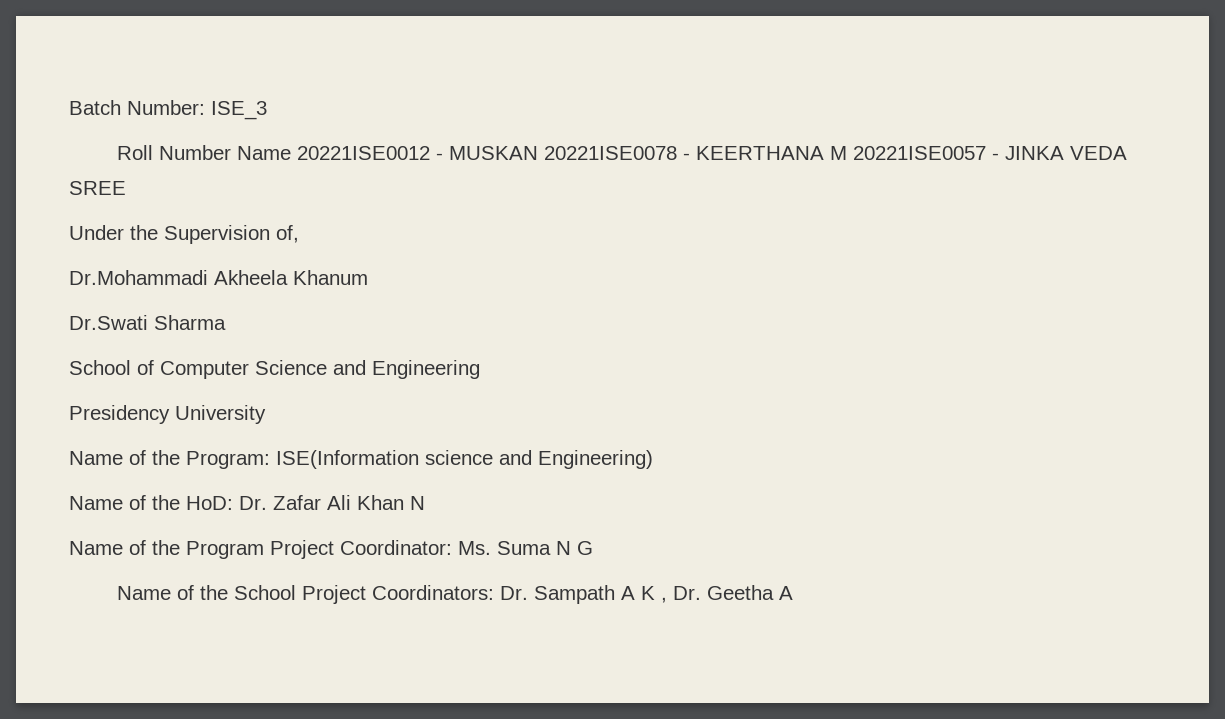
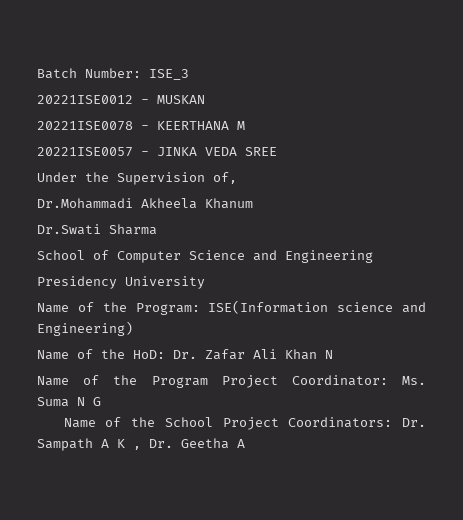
[117,145,292,160] Roll Number Name -> (189, 74) none
(539, 153) none -> (205, 99) //
(848, 153) none -> (245, 125) //

